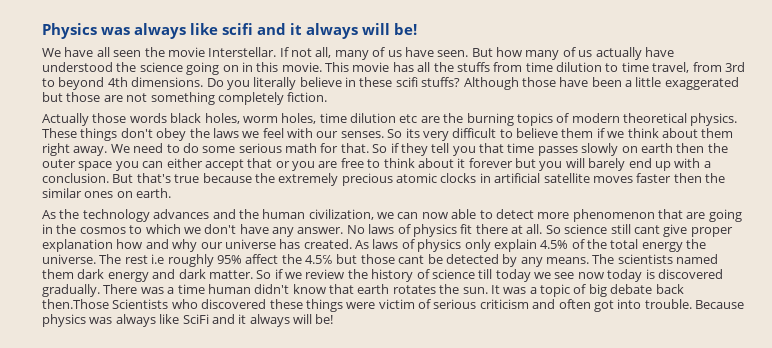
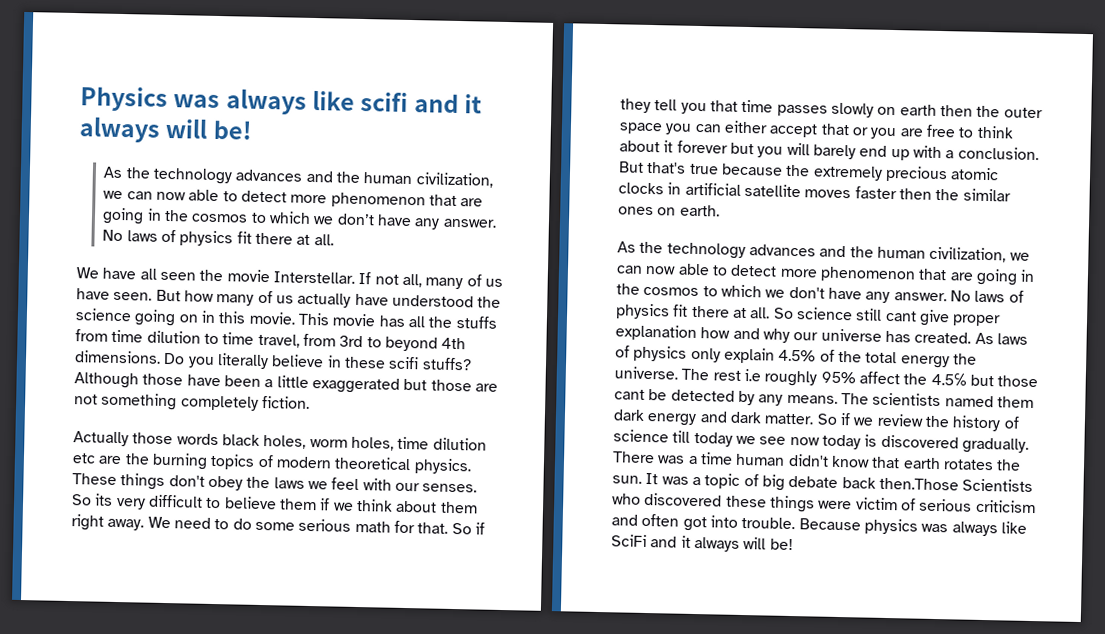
(418, 29) none -> [103,166,493,188] [103,189,484,209] [102,207,497,230] [102,229,334,247] // As the technology advances and the human civilization, we can now able to detect more phenomenon that are going in the cosmos to which we don’t have any answer. No laws of physics fit there at all.

